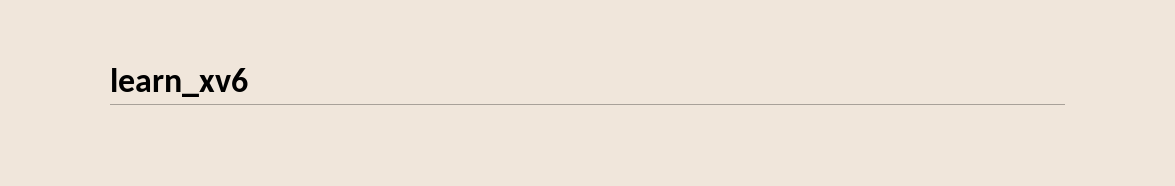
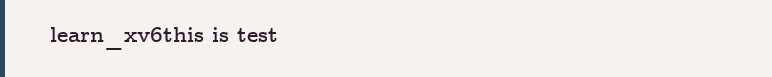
[110,68,248,97] learn_xv6 -> [50,27,278,50] learn_xv6this is test

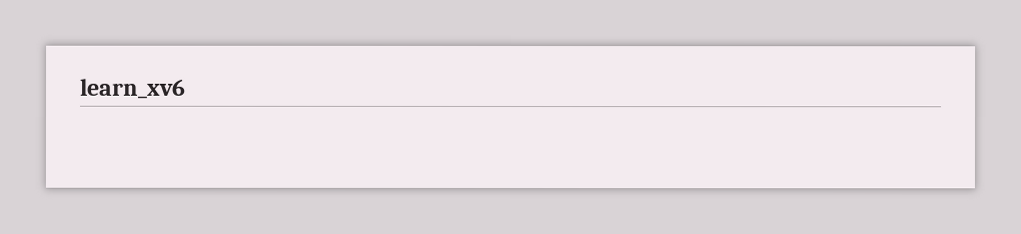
[50,27,278,50] learn_xv6this is test -> [80,78,186,99] learn_xv6

